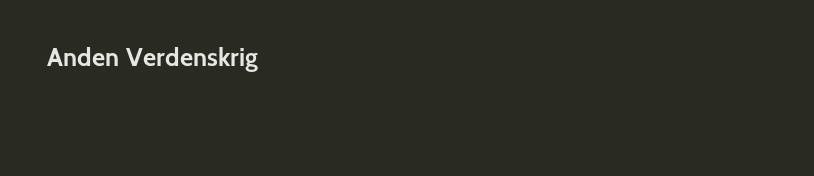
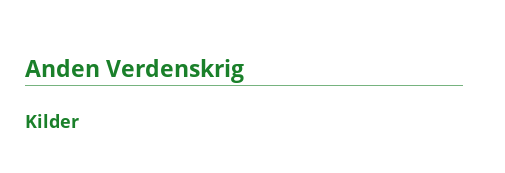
(258, 59) none -> [25,114,79,128] // Kilder

